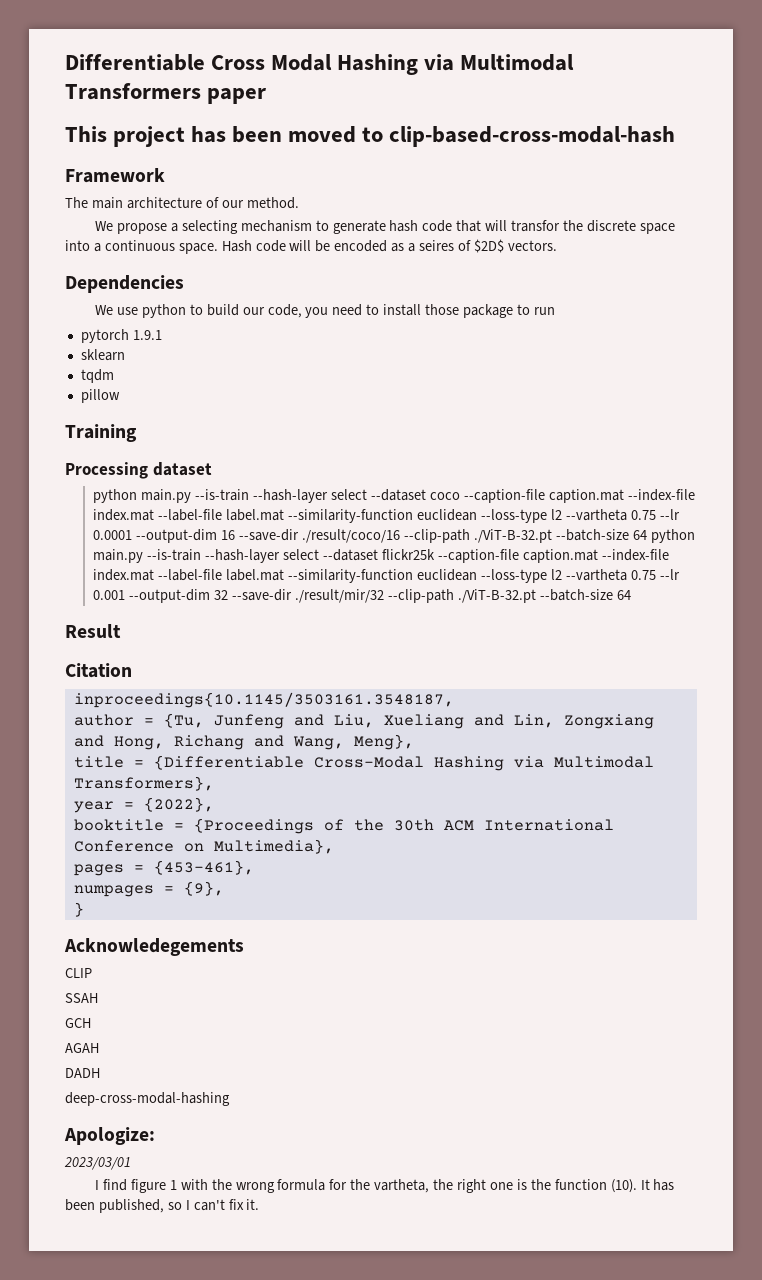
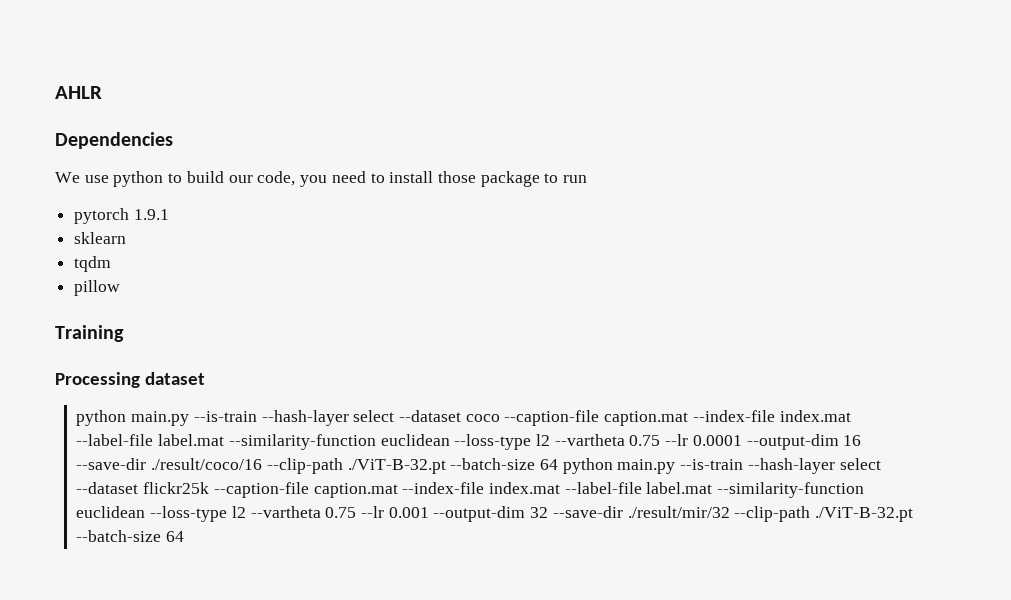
[65,54,575,75] [65,83,267,104] [65,126,676,147] [65,168,165,183] [65,197,299,209] [95,220,675,234] [65,239,557,254] Differentiable Cross Modal Hashing via Multimodal Transformers paper // This project has been moved to clip-based-cross-modal-hash // Framework // The main architecture of our method. // We propose a selecting mechanism to generate hash code that will transfor the discrete space into a continuous space. Hash code will be encoded as a seires of $2D$ vectors. -> [55,86,102,99] AHLR
[65,624,121,638] [65,663,132,678] [73,692,454,708] [73,713,654,729] [73,734,414,750] [73,755,654,771] [73,776,214,791] [73,797,214,813] [73,818,614,834] [73,839,334,854] [73,860,254,876] [73,881,224,897] [73,902,84,917] [64,938,244,956] [65,968,92,978] [65,993,98,1003] [65,1018,91,1028] [65,1043,99,1053] [65,1068,100,1078] [65,1092,230,1106] [64,1127,155,1145] [64,1157,131,1170] [95,1179,675,1193] [65,1199,260,1213] // Result // Citation // inproceedings{10.1145/3503161.3548187, // author = {Tu, Junfeng and Liu, Xueliang and Lin, Zongxiang and Hong, Richang and Wang, Meng}, // title = {Differentiable Cross-Modal Hashing via Multimodal Transformers}, // year = {2022}, // booktitle = {Proceedings of the 30th ACM International Conference on Multimedia}, // pages = {453–461}, // numpages = {9}, // } // Acknowledegements // CLIP // SSAH // GCH // AGAH // DADH // deep-cross-modal-hashing // Apologize: // 2023/03/01 // I find figure 1 with the wrong formula for the vartheta, the right one is the function (10). It has been published, so I can't fix it. -> (185, 536) none

